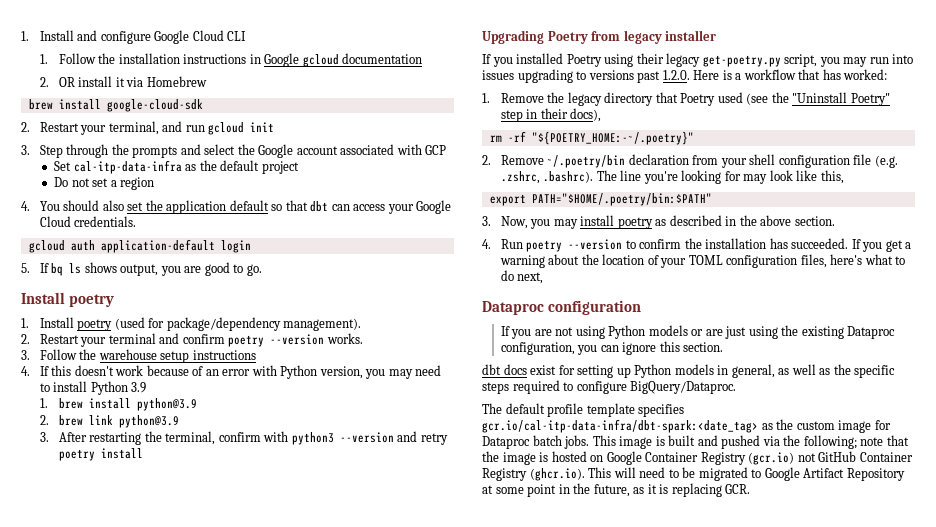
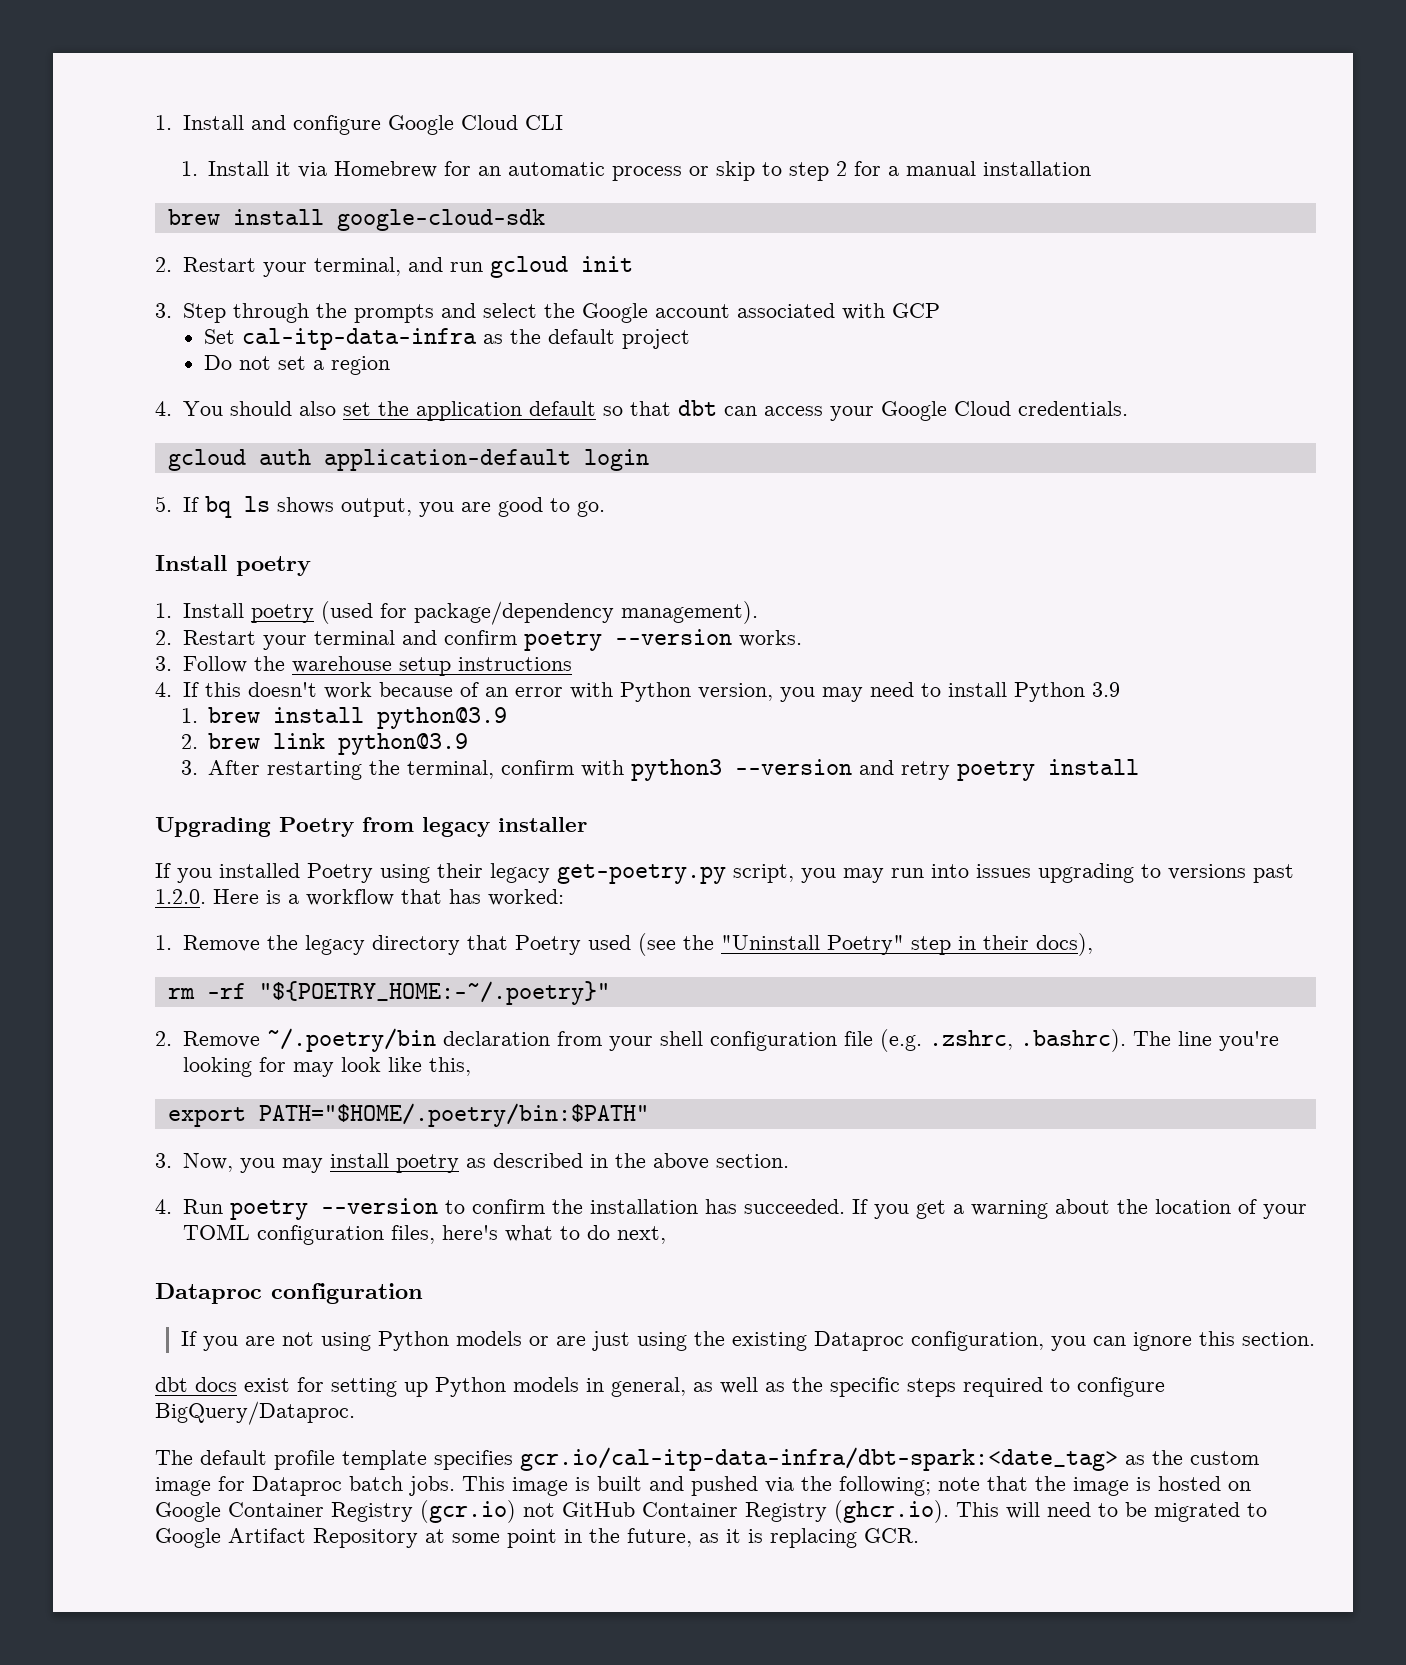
[58,53,423,67] [39,76,207,87] Follow the installation instructions in Google gcloud documentation // 2. OR install it via Homebrew -> [208,161,1092,181] Install it via Homebrew for an automatic process or skip to step 2 for a manual installation

